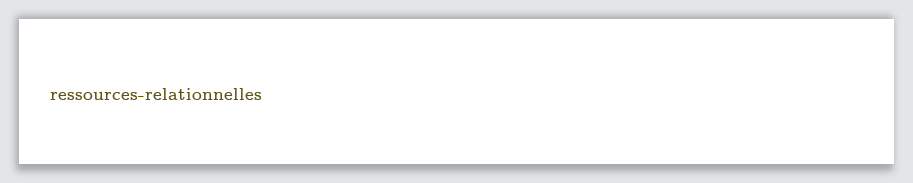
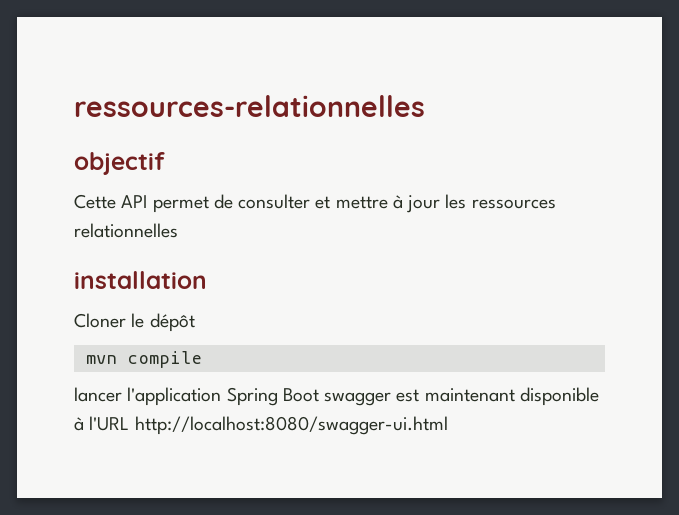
(262, 94) none -> [74,152,165,175] [74,194,556,213] [74,223,178,238] [74,271,207,289] [74,313,195,332] [85,351,202,368] [74,387,599,406] [74,416,448,435] // objectif // Cette API permet de consulter et mettre à jour les ressources relationnelles // installation // Cloner le dépôt // mvn compile // lancer l'application Spring Boot swagger est maintenant disponible à l'URL http://localhost:8080/swagger-ui.html

